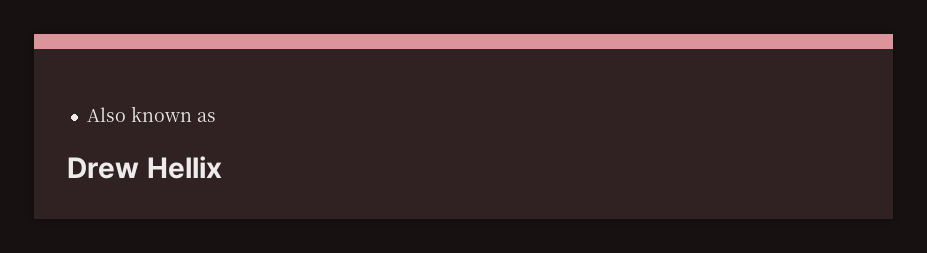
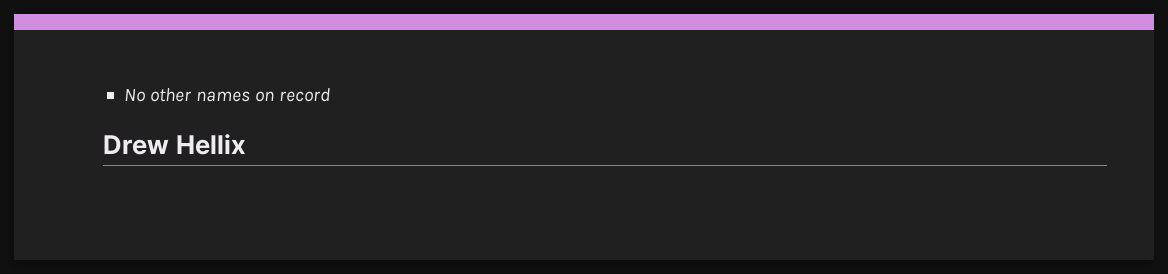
[86,106,216,122] Also known as -> [123,88,331,102] No other names on record

